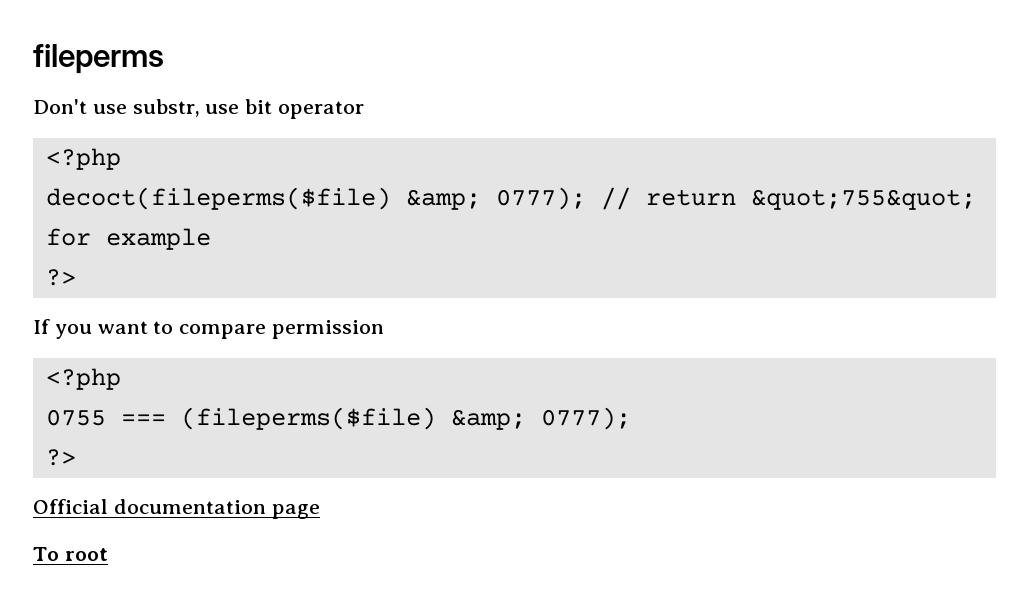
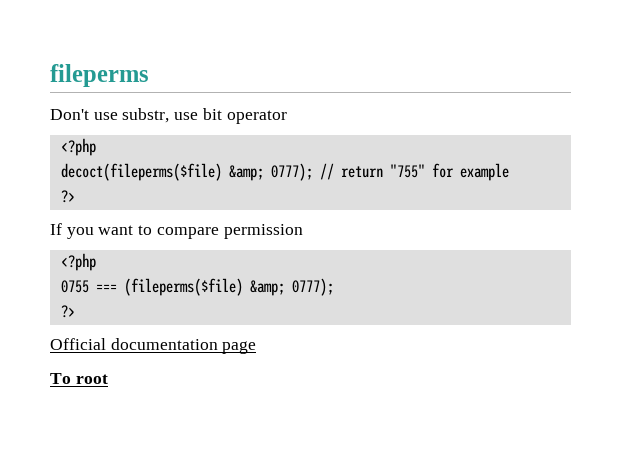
[750,189,976,210] &quot;755&quot; -> [389,164,425,178] "755"

